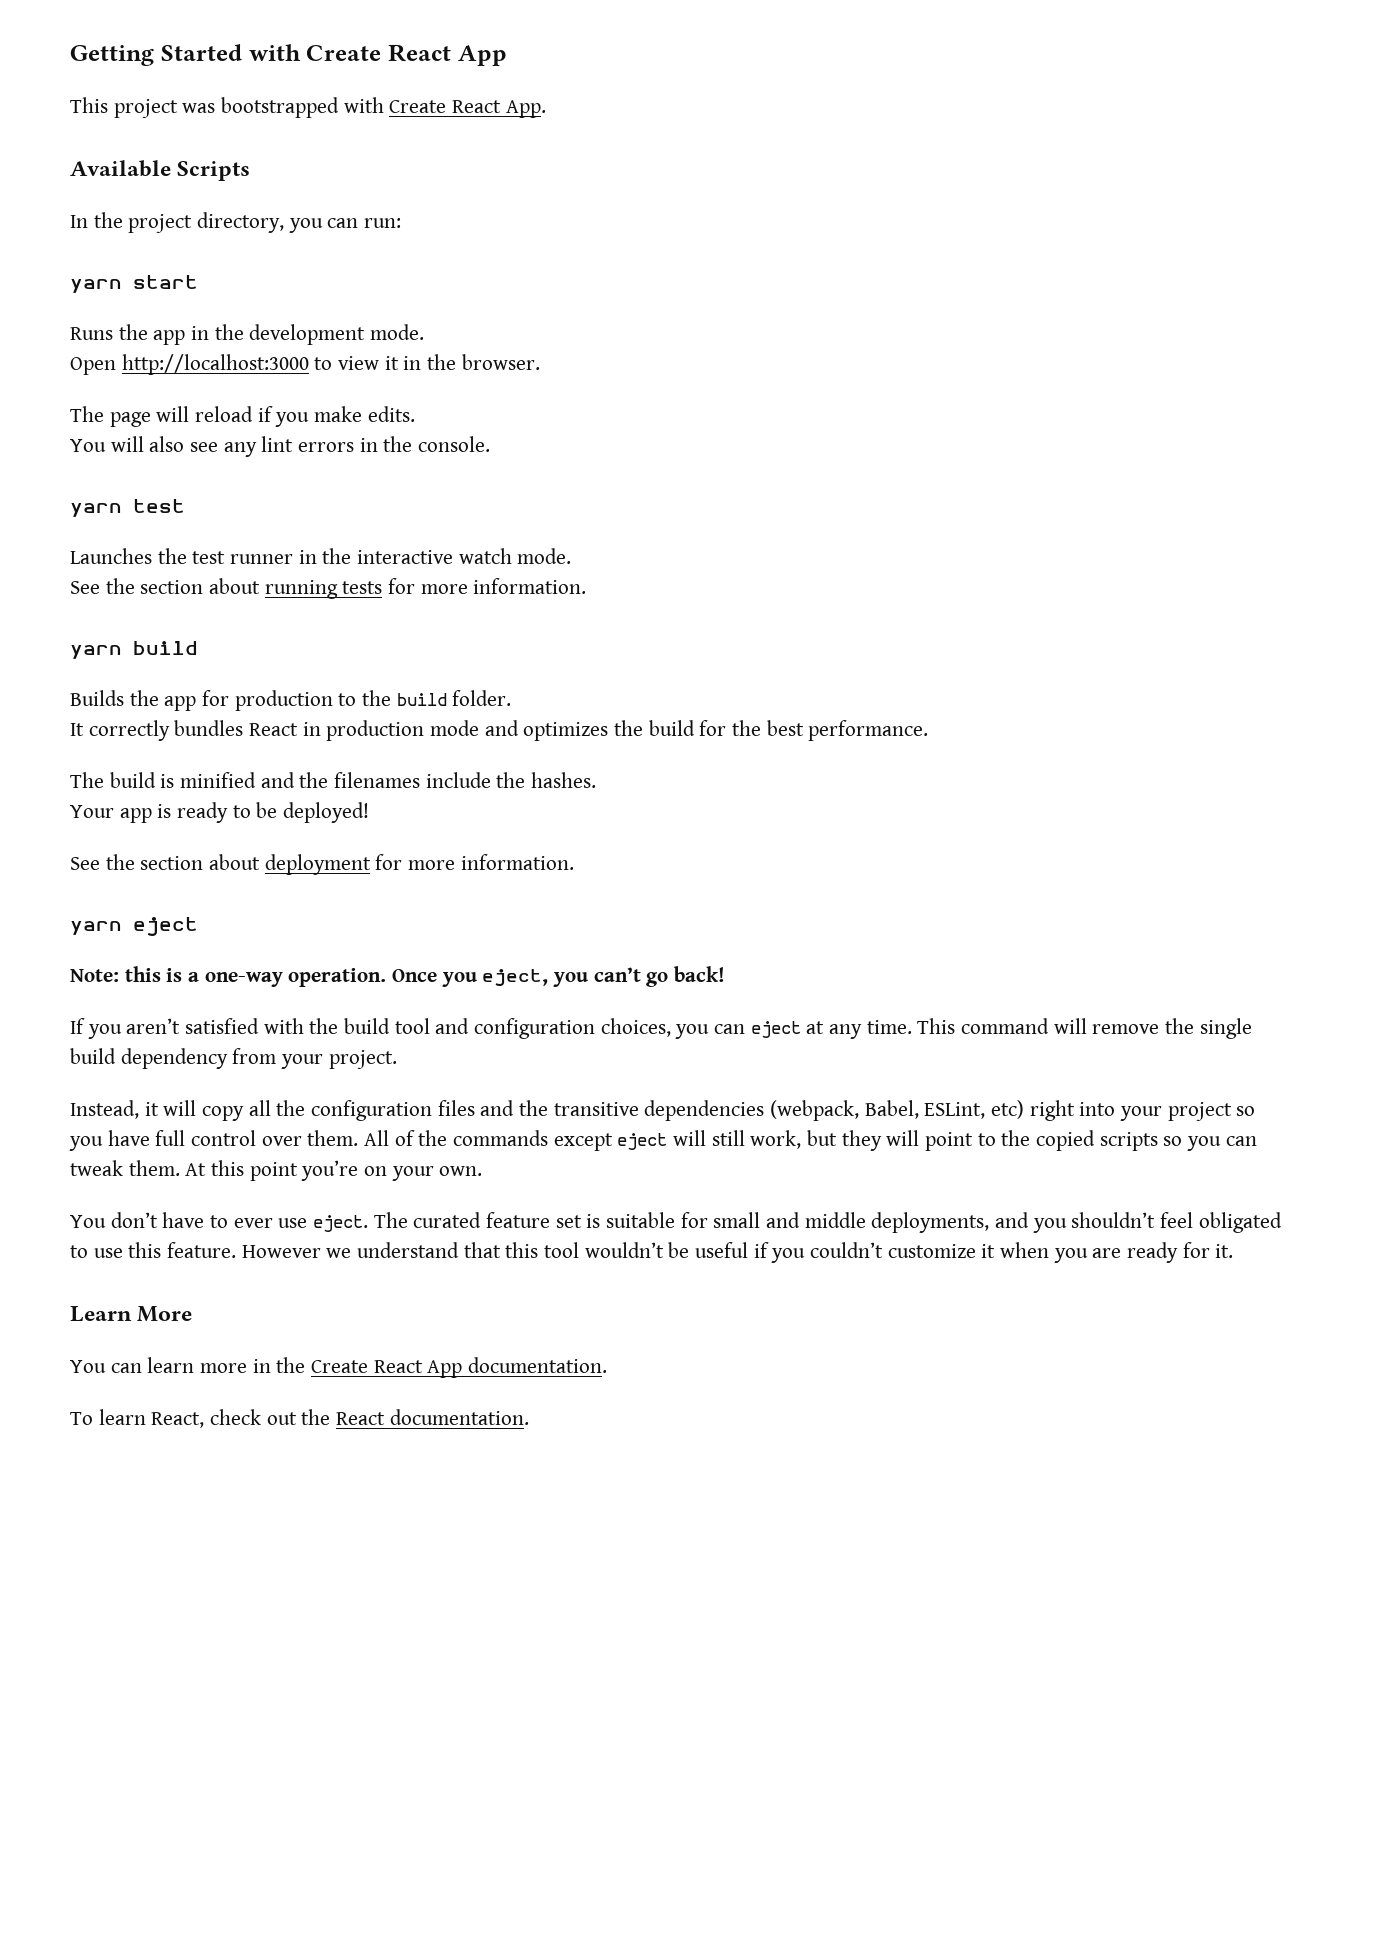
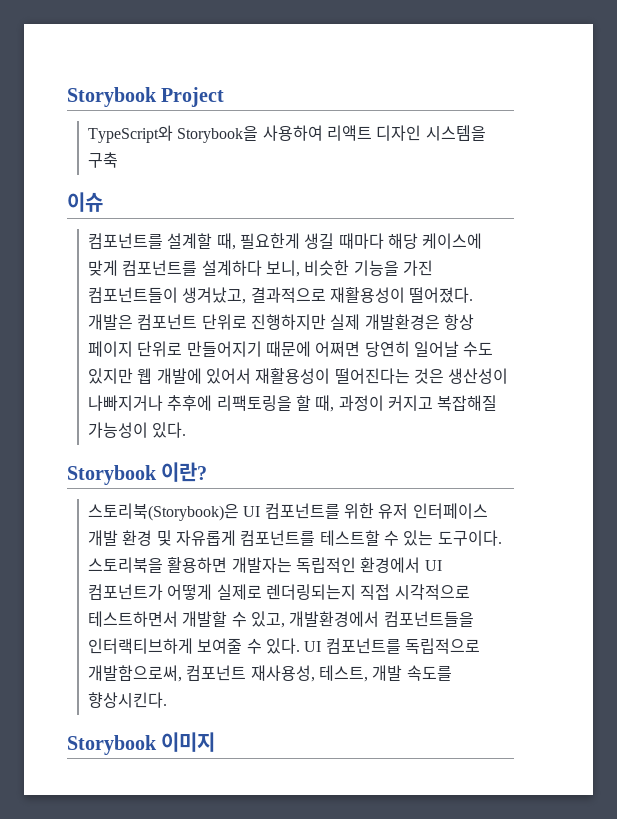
[70,44,507,66] [70,97,546,118] [70,160,251,181] [70,212,402,233] [70,275,198,293] [70,324,425,345] [70,354,540,375] [70,406,415,427] [70,436,491,457] [70,499,185,517] [70,548,572,564] [70,578,587,599] [70,641,198,659] [70,690,512,711] [70,720,929,741] [70,772,597,788] [70,802,370,823] [70,854,574,875] [70,917,198,936] [70,966,726,987] [70,1018,1252,1039] [70,1048,397,1069] [70,1100,1256,1121] [69,1130,1257,1151] [70,1160,483,1181] [70,1212,1282,1233] [70,1242,1234,1263] [70,1306,193,1322] [70,1357,608,1378] [70,1409,529,1428] Getting Started with Create React App // This project was bootstrapped with Create React App. // Available Scripts // In the project directory, you can run: // yarn start // Runs the app in the development mode. // Open http://localhost:3000 to view it in the browser. // The page will reload if you make edits. // You will also see any lint errors in the console. // yarn test // Launches the test runner in the interactive watch mode. // See the section about running tests for more information. // yarn build // Builds the app for production to the build folder. // It correctly bundles React in production mode and optimizes the build for the best performance. // The build is minified and the filenames include the hashes. // Your app is ready to be deployed! // See the section about deployment for more information. // yarn eject // Note: this is a one-way operation. Once you eject, you can’t go back! // If you aren’t satisfied with the build tool and configuration choices, you can eject at any time. This command will remove the single build dependency from your project. // Instead, it will copy all the configuration files and the transitive dependencies (webpack, Babel, ESLint, etc) right into your project so you have full control over them. All of the commands except eject will still work, but they will point to the copied scripts so you can tweak them. At this point you’re on your own. // You don’t have to ever use eject. The curated feature set is suitable for small and middle deployments, and you shouldn’t feel obligated to use this feature. However we understand that this tool wouldn’t be useful if you couldn’t customize it when you are ready for it. // Learn More // You can learn more in the Create React App documentation. // To learn React, check out the React documentation. -> [67,87,225,107] [88,125,486,143] [88,152,119,168] [67,192,103,212] [88,233,483,250] [88,260,433,277] [88,287,474,304] [88,314,474,330] [88,341,494,357] [88,368,509,384] [88,395,498,412] [88,422,187,438] [67,462,208,485] [88,503,488,521] [88,530,502,546] [88,557,442,573] [88,584,470,600] [88,611,474,628] [88,638,480,654] [88,665,452,682] [88,692,168,708] [67,732,216,755] Storybook Project // TypeScript와 Storybook을 사용하여 리액트 디자인 시스템을 구축 // 이슈 // 컴포넌트를 설계할 때, 필요한게 생길 때마다 해당 케이스에 맞게 컴포넌트를 설계하다 보니, 비슷한 기능을 가진 컴포넌트들이 생겨났고, 결과적으로 재활용성이 떨어졌다. 개발은 컴포넌트 단위로 진행하지만 실제 개발환경은 항상 페이지 단위로 만들어지기 때문에 어쩌면 당연히 일어날 수도 있지만 웹 개발에 있어서 재활용성이 떨어진다는 것은 생산성이 나빠지거나 추후에 리팩토링을 할 때, 과정이 커지고 복잡해질 가능성이 있다. // Storybook 이란? // 스토리북(Storybook)은 UI 컴포넌트를 위한 유저 인터페이스 개발 환경 및 자유롭게 컴포넌트를 테스트할 수 있는 도구이다. 스토리북을 활용하면 개발자는 독립적인 환경에서 UI 컴포넌트가 어떻게 실제로 렌더링되는지 직접 시각적으로 테스트하면서 개발할 수 있고, 개발환경에서 컴포넌트들을 인터랙티브하게 보여줄 수 있다. UI 컴포넌트를 독립적으로 개발함으로써, 컴포넌트 재사용성, 테스트, 개발 속도를 향상시킨다. // Storybook 이미지

